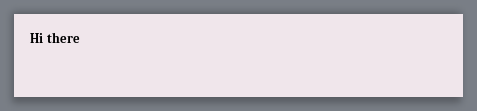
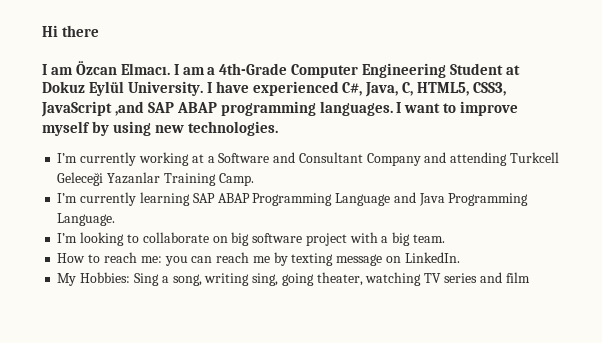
(80, 37) none -> [42,61,521,78] [42,81,507,97] [41,101,519,117] [42,121,278,136] [57,152,559,166] [57,172,254,186] [57,192,529,206] [57,213,116,226] [57,232,445,246] [57,252,460,266] [57,272,530,286] // I am Özcan Elmacı. I am a 4th-Grade Computer Engineering Student at Dokuz Eylül University. I have experienced C#, Java, C, HTML5, CSS3, JavaScript ,and SAP ABAP programming languages. I want to improve myself by using new technologies. // I’m currently working at a Software and Consultant Company and attending Turkcell Geleceği Yazanlar Training Camp. // I’m currently learning SAP ABAP Programming Language and Java Programming Language. // I’m looking to collaborate on big software project with a big team. // How to reach me: you can reach me by texting message on LinkedIn. // My Hobbies: Sing a song, writing sing, going theater, watching TV series and film

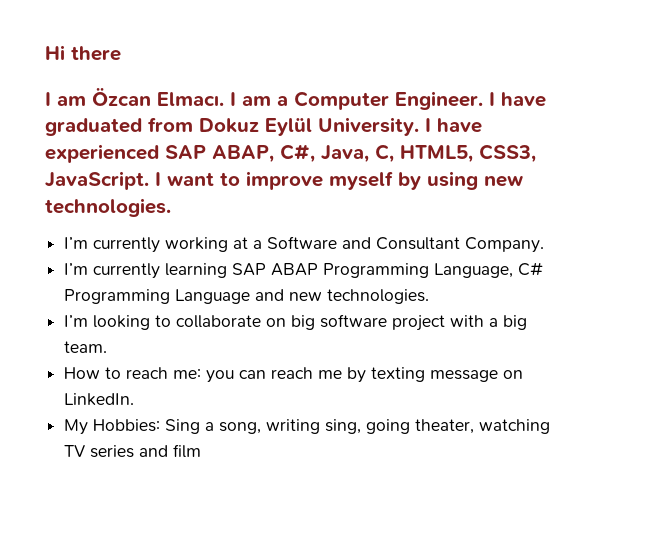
[219,63,521,78] 4th-Grade Computer Engineering Student at -> [294,91,546,110] [45,117,193,136] Computer Engineer. I have graduated from
(339, 88) none -> [165,145,274,163] SAP ABAP,
[41,101,393,117] JavaScript ,and SAP ABAP programming languages. -> [45,171,149,190] JavaScript.
[366,152,559,166] [57,172,254,186] Company and attending Turkcell Geleceği Yazanlar Training Camp. -> [465,237,545,253] Company.
[335,192,529,206] [57,213,116,226] Language and Java Programming Language. -> [434,262,544,278] [64,289,430,304] Language, C# Programming Language and new technologies.

